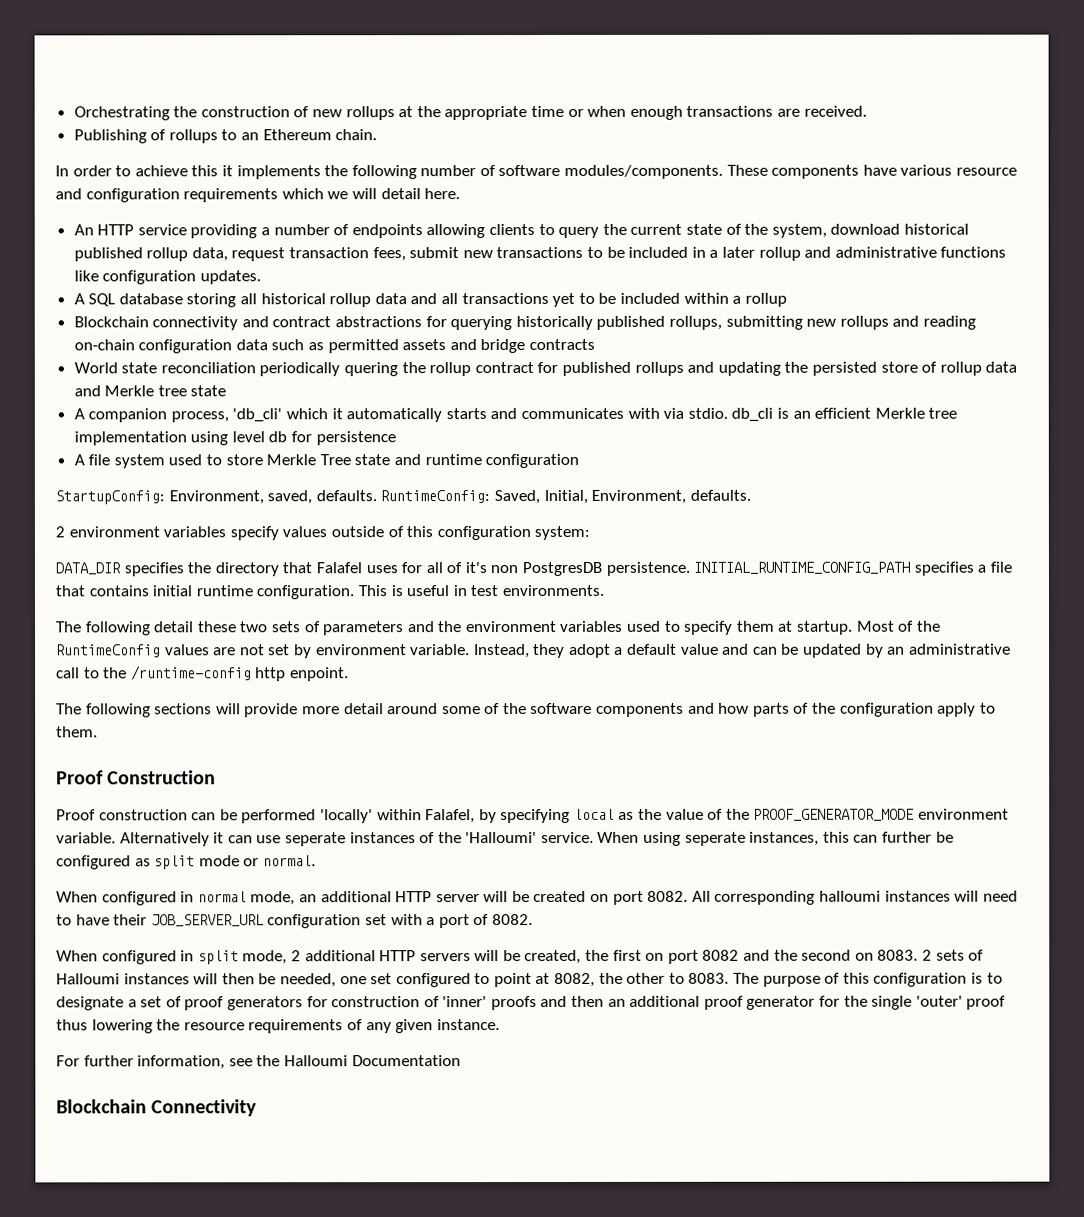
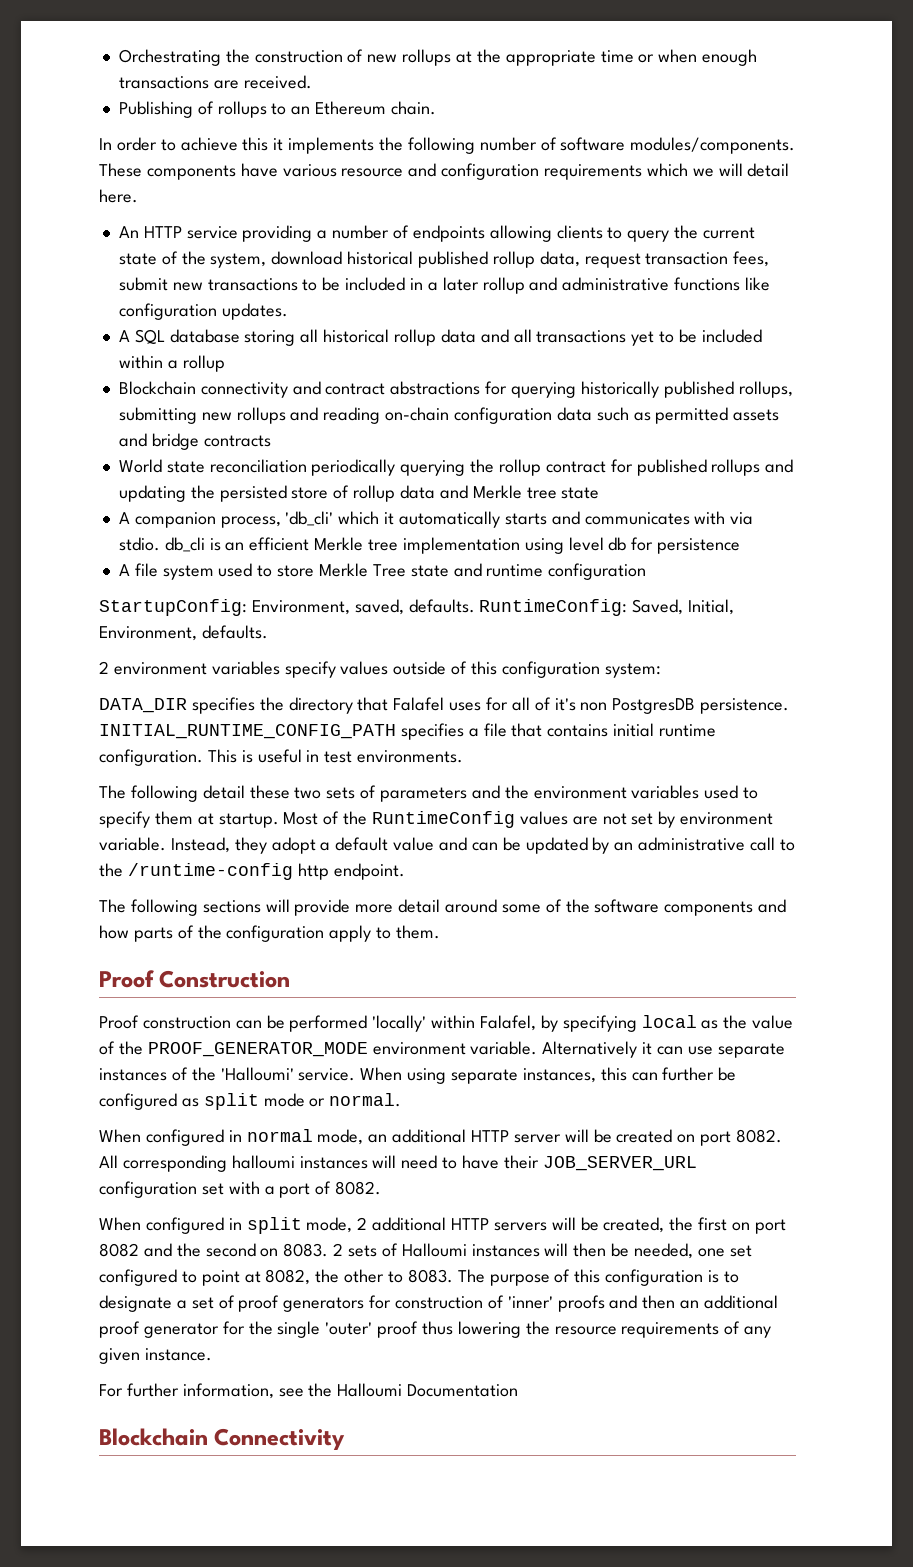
[344,362,399,377] quering -> [400,460,466,476] querying
[289,667,349,682] enpoint. -> [333,863,405,880] endpoint.
[284,832,346,847] seperate -> [717,1043,785,1058] separate
[684,831,746,846] seperate -> [451,1069,519,1084] separate

